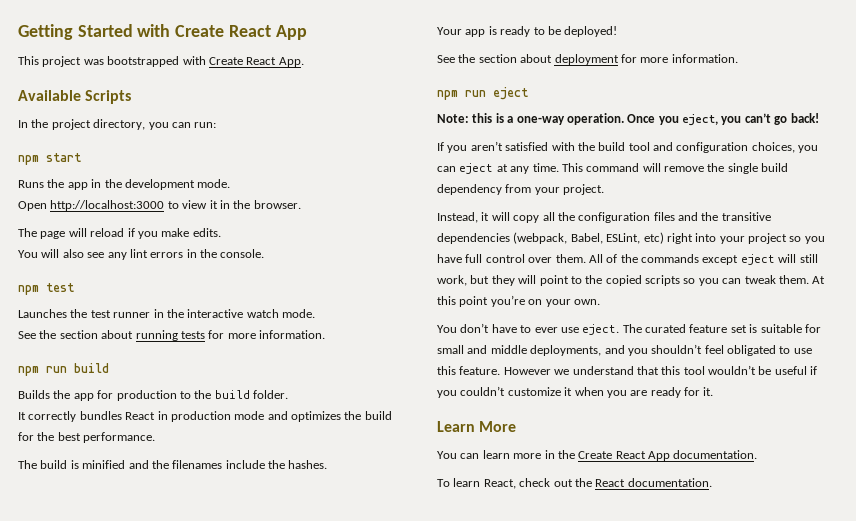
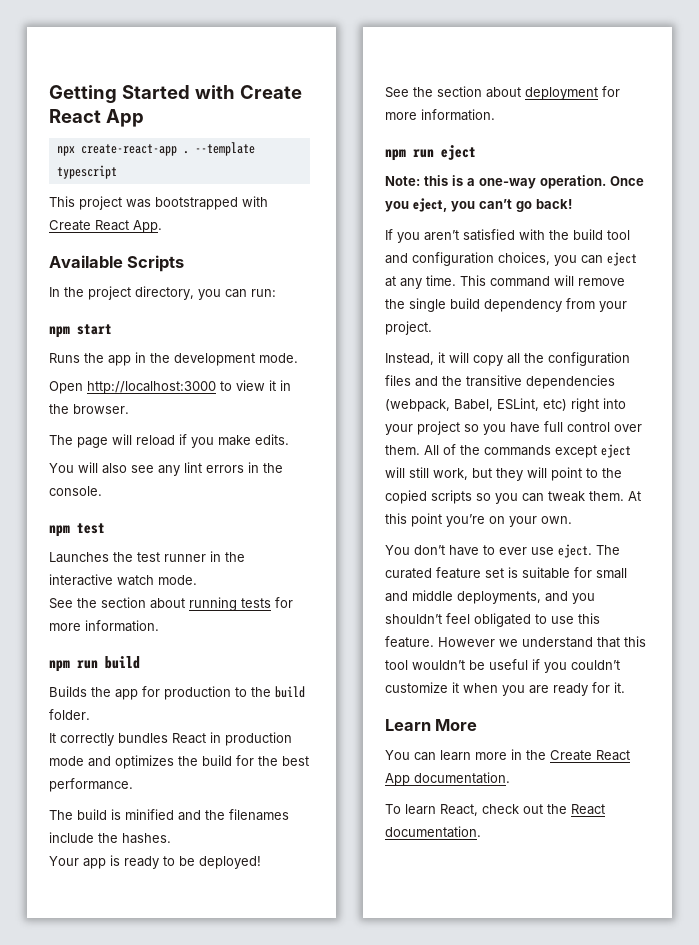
(307, 32) none -> [56,142,255,156] [56,165,117,179] // npx create-react-app . --template typescript

